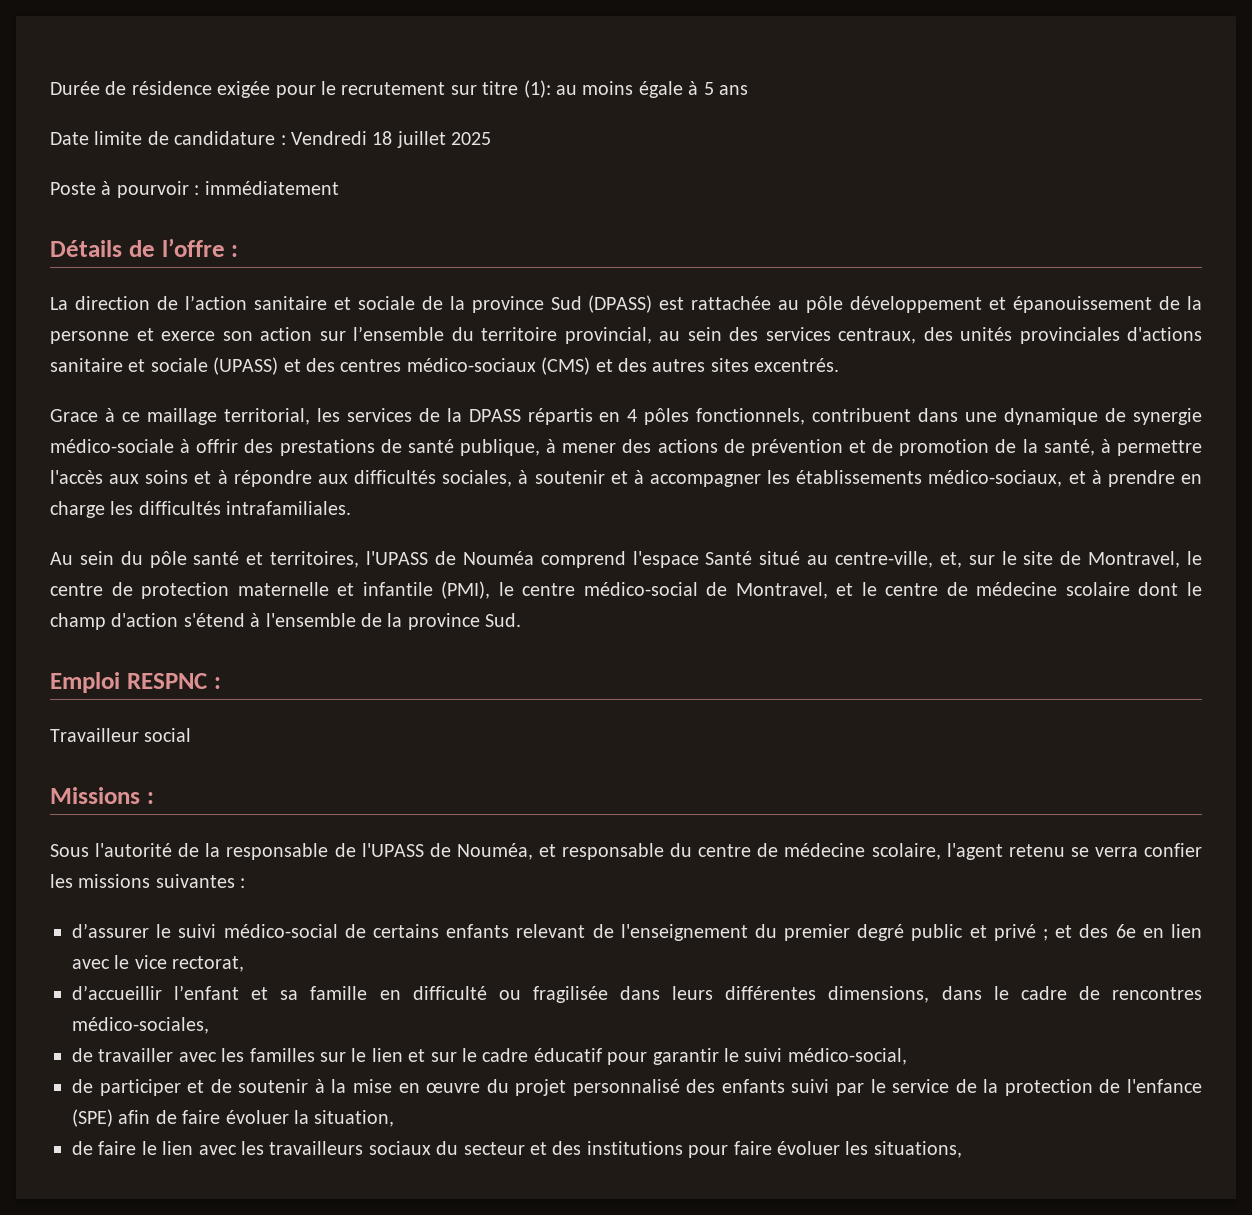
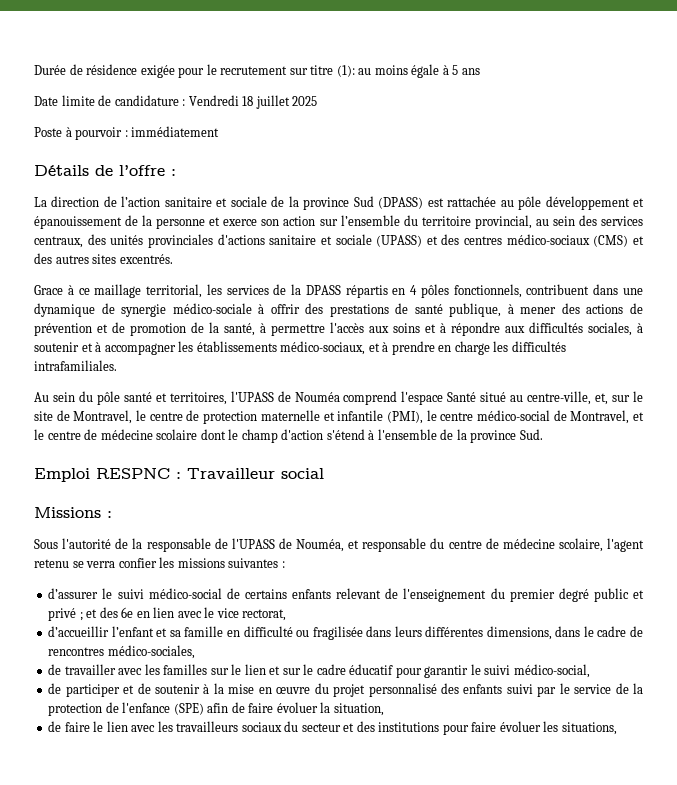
(221, 683) // -> (181, 475) none

